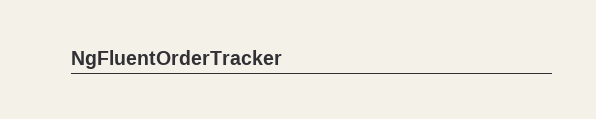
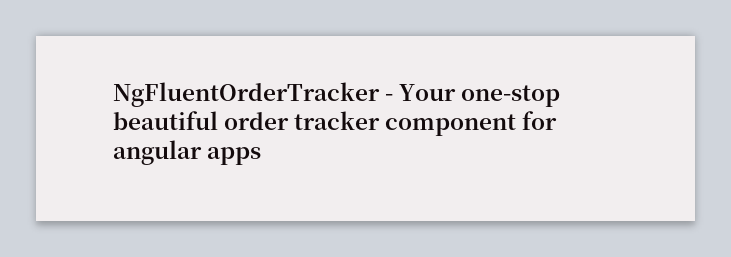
(282, 59) none -> [385,84,561,107] [113,111,558,136] [113,140,262,165] - Your one-stop beautiful order tracker component for angular apps

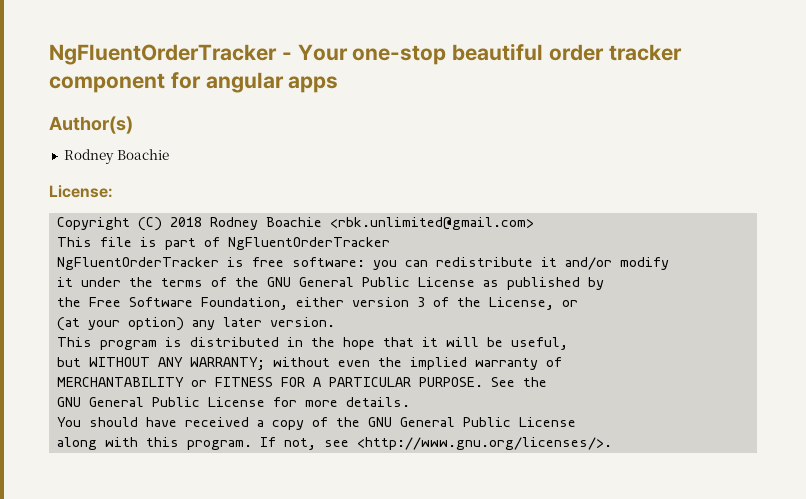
(262, 156) none -> [49,116,133,134] [63,149,169,164] [49,185,113,198] [57,217,535,231] [57,237,391,250] [57,257,670,270] [57,277,605,290] [57,297,579,310] [57,317,336,331] [57,337,569,350] [57,357,563,370] [57,377,548,387] [57,397,411,407] [57,417,577,430] [57,437,613,450] // Author(s) // Rodney Boachie // License: // Copyright (C) 2018 Rodney Boachie <rbk.unlimited@gmail.com> // This file is part of NgFluentOrderTracker // NgFluentOrderTracker is free software: you can redistribute it and/or modify // it under the terms of the GNU General Public License as published by // the Free Software Foundation, either version 3 of the License, or // (at your option) any later version. // This program is distributed in the hope that it will be useful, // but WITHOUT ANY WARRANTY; without even the implied warranty of // MERCHANTABILITY or FITNESS FOR A PARTICULAR PURPOSE. See the // GNU General Public License for more details. // You should have received a copy of the GNU General Public License // along with this program. If not, see <http://www.gnu.org/licenses/>.

